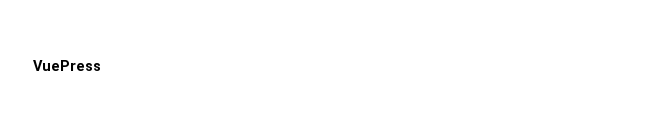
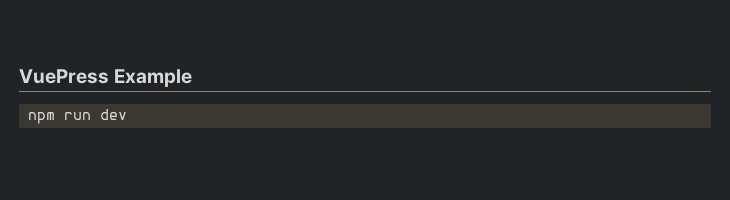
(101, 65) none -> [114,69,193,87] [28,109,127,124] Example // npm run dev

